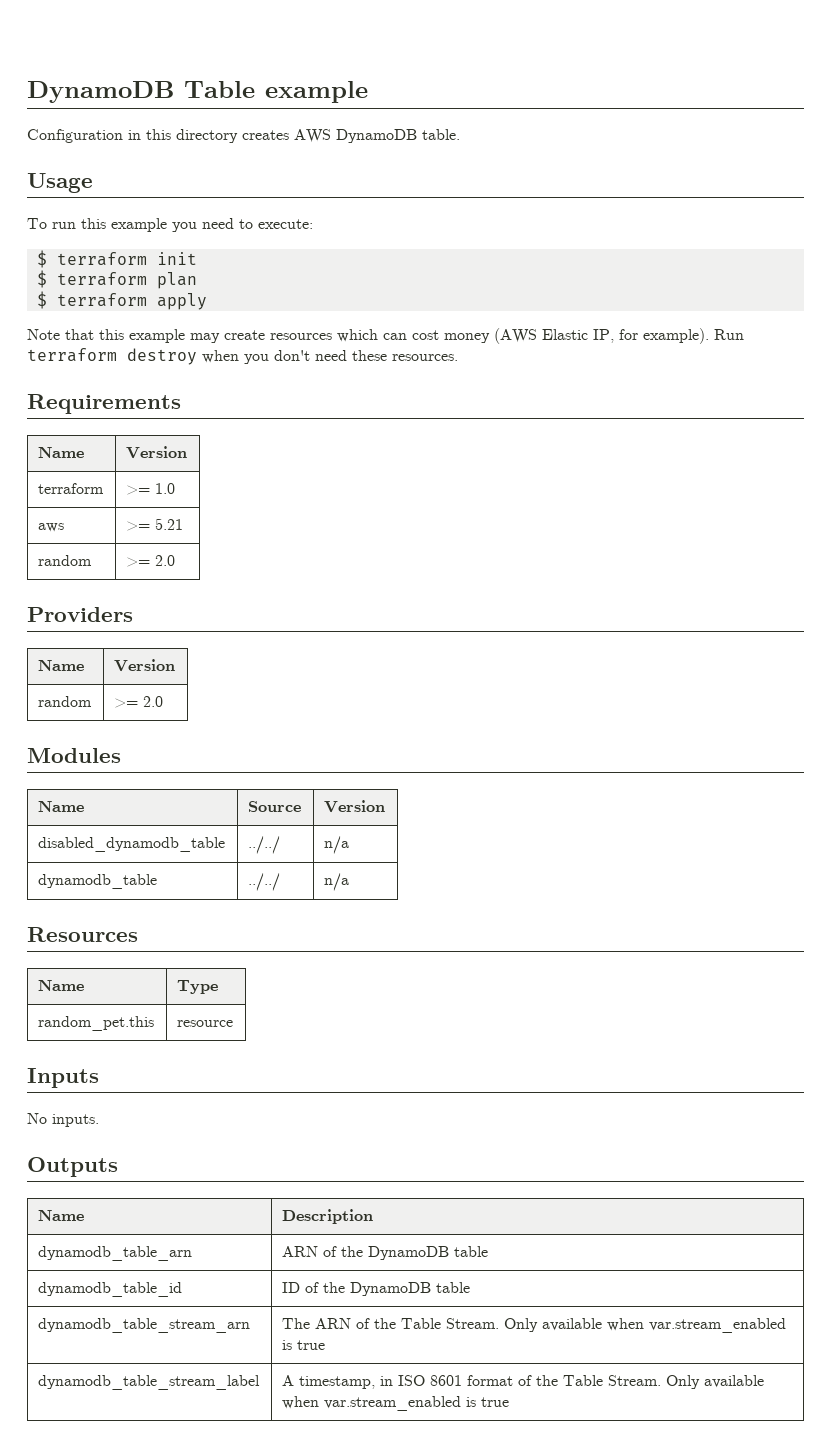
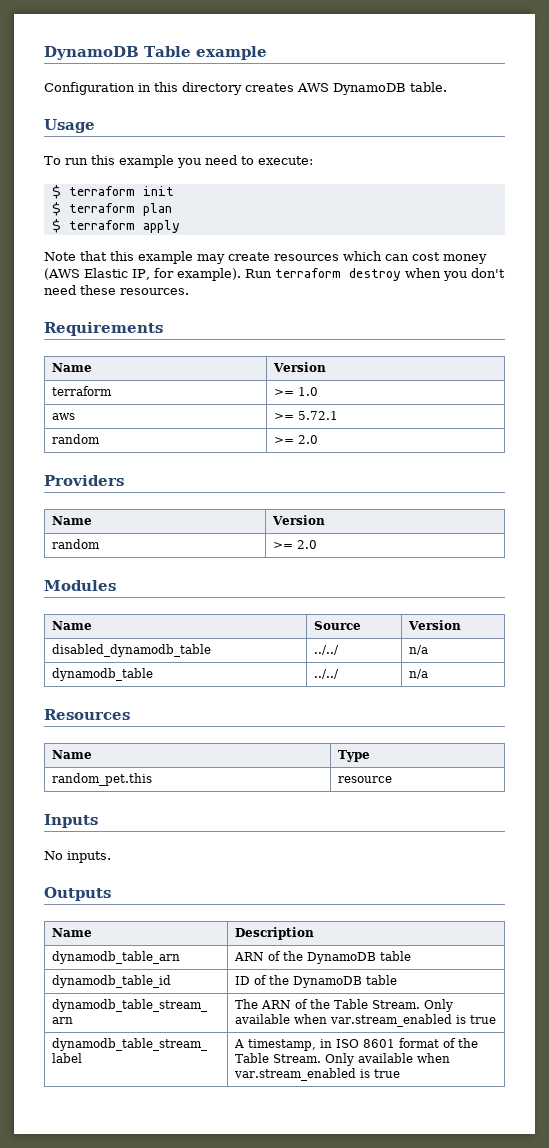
[155,518,184,530] 5.21 -> [297,411,338,420] 5.72.1

